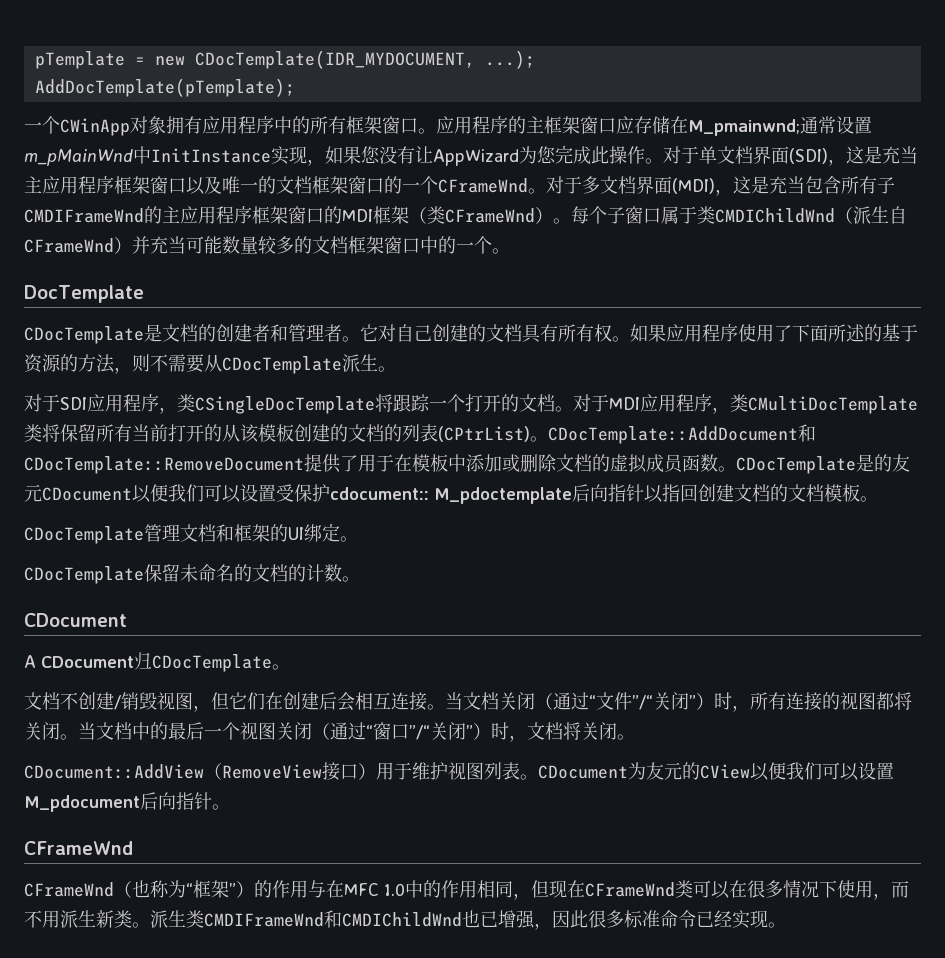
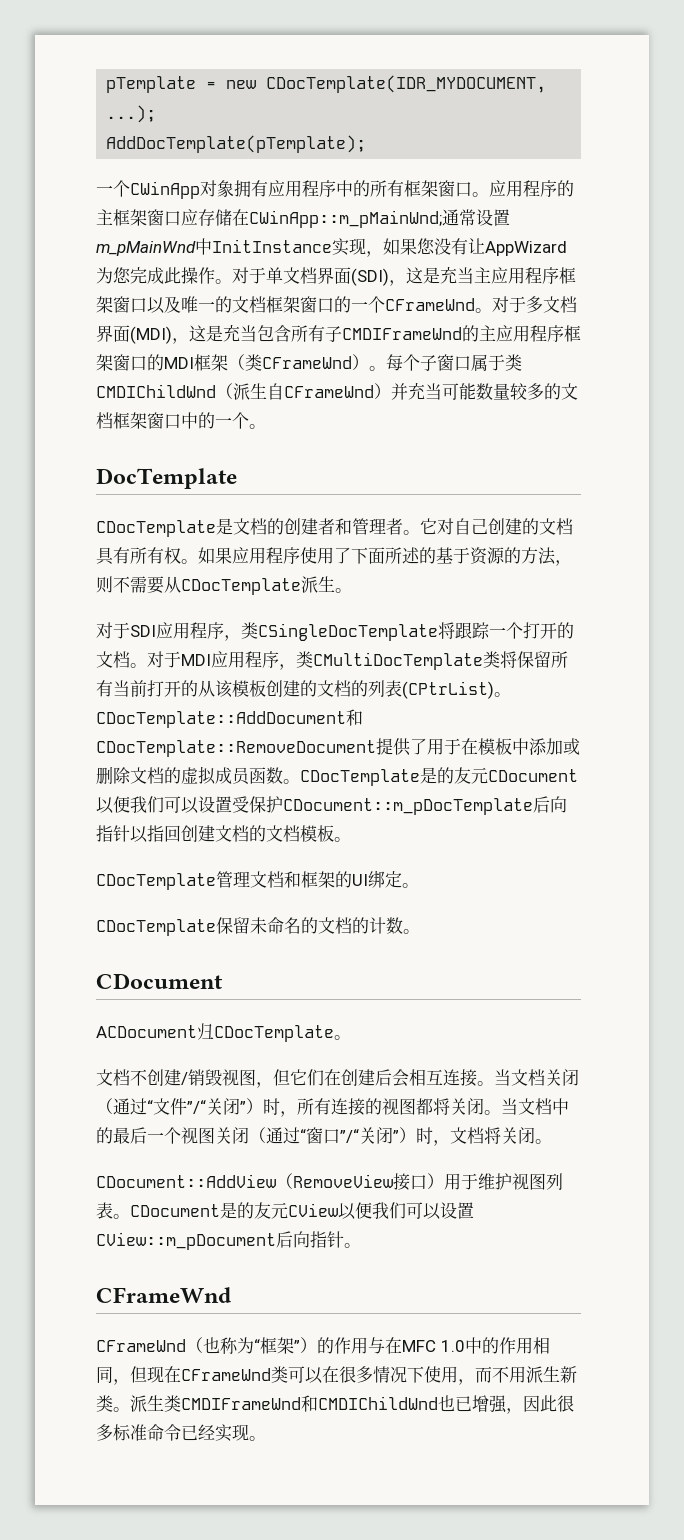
[688,119,800,136] M_pmainwnd; -> [249,210,442,228] CWinApp::m_pMainWnd;
[330,487,572,504] cdocument:: M_pdoctemplate -> [283,798,533,815] CDocument::m_pDocTemplate
[24,655,134,668] A CDocument -> [96,1025,197,1038] ACDocument
[628,762,700,780] 为友元的 -> [220,1202,288,1219] 是的友元
[24,795,140,812] M_pdocument -> [96,1232,276,1250] CView::m_pDocument

